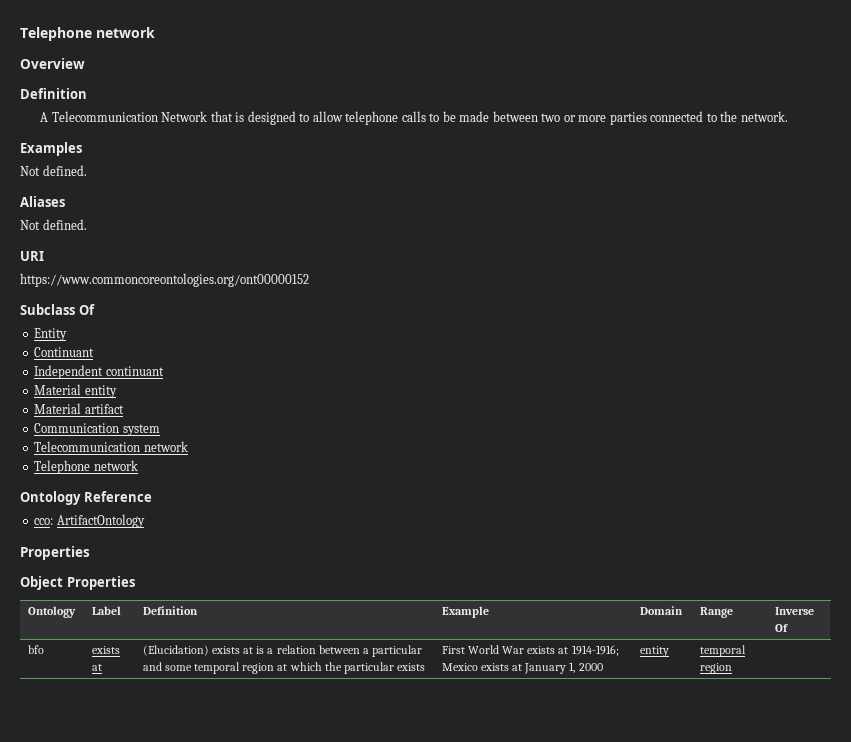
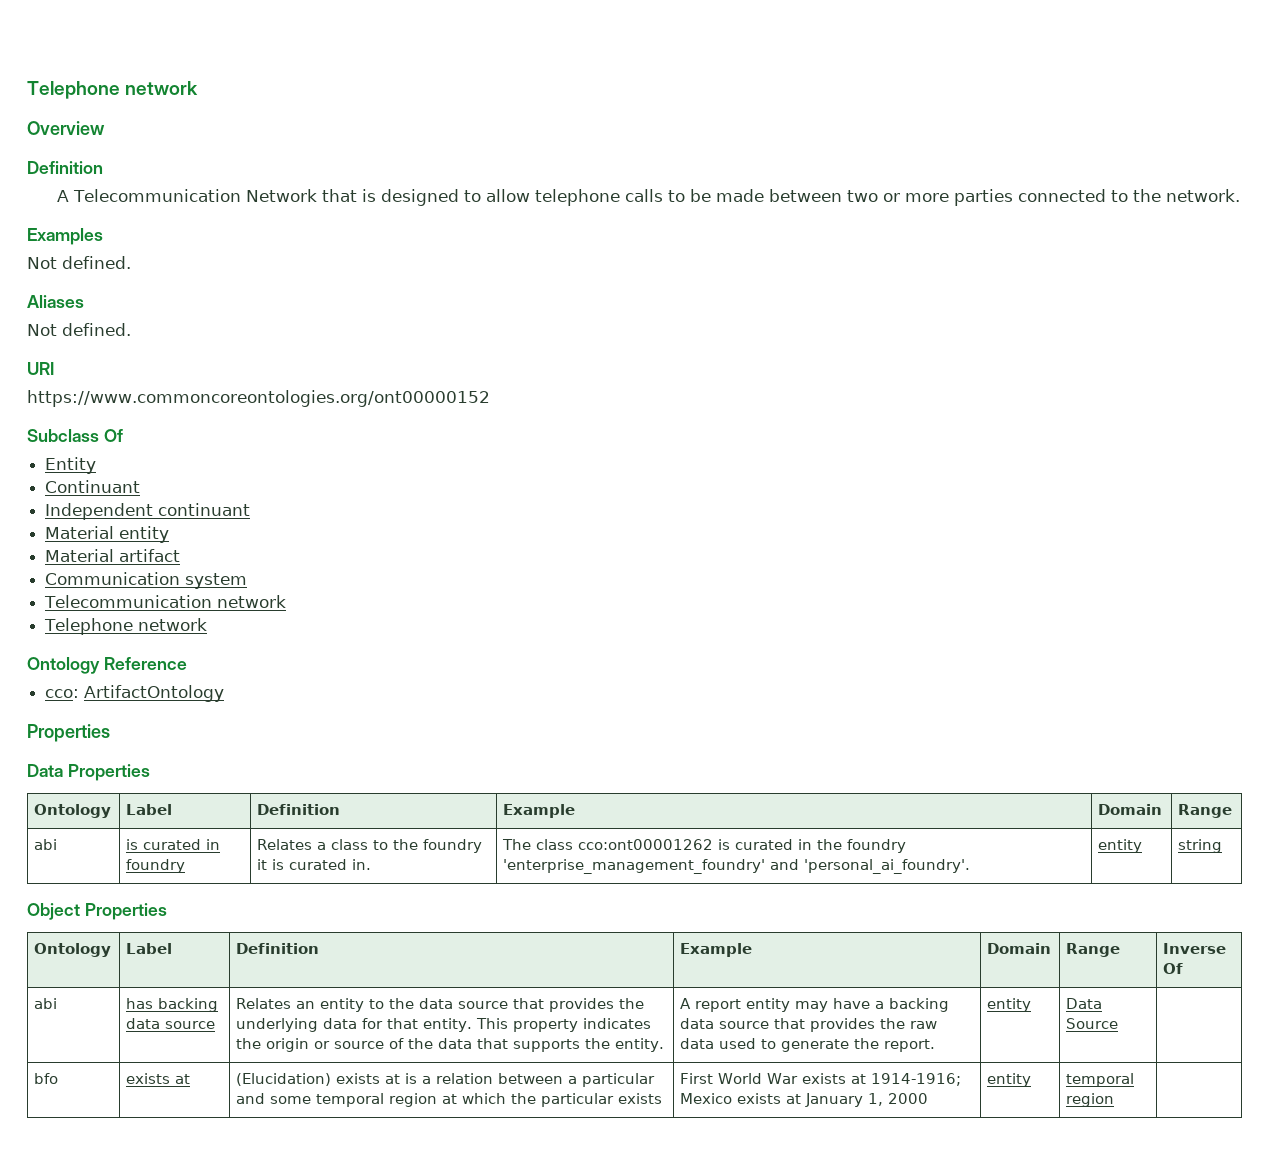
(90, 553) none -> [27,764,150,781] [34,804,112,818] [126,804,173,815] [257,804,341,815] [503,804,576,818] [1098,804,1163,815] [1178,804,1233,818] [34,839,58,850] [126,839,221,850] [126,859,186,873] [257,839,483,853] [257,859,372,870] [502,839,907,853] [503,859,971,874] [1098,839,1143,853] [1178,839,1223,853] // Data Properties // Ontology | Label | Definition | Example | Domain | Range // abi | is curated in foundry | Relates a class to the foundry it is curated in. | The class cco:ont00001262 is curated in the foundry 'enterprise_management_foundry' and 'personal_ai_foundry'. | entity | string
(789, 628) none -> [34,998,58,1009] [126,998,219,1012] [126,1018,216,1029] [236,998,645,1012] [236,1018,652,1032] [236,1038,665,1052] [680,998,950,1012] [680,1018,938,1032] [680,1038,936,1052] [987,998,1032,1012] [1066,998,1103,1009] [1066,1018,1119,1029] // abi | has backing data source | Relates an entity to the data source that provides the underlying data for that entity. This property indicates the origin or source of the data that supports the entity. | A report entity may have a backing data source that provides the raw data used to generate the report. | entity | Data Source |

